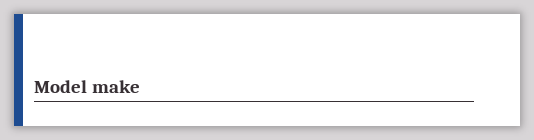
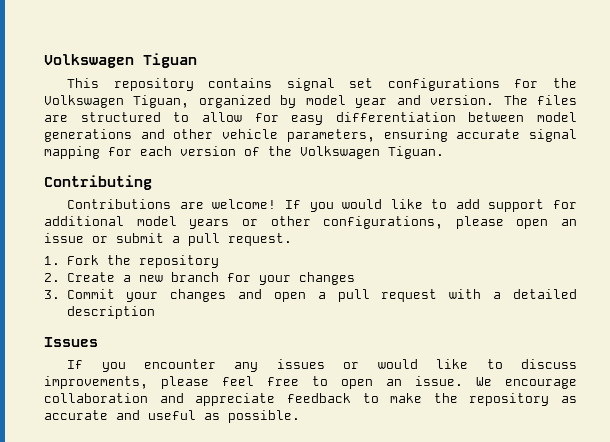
[34,80,140,93] Model make -> [44,53,197,68] [67,78,577,91] [44,95,578,108] [44,112,577,125] [44,129,577,142] [44,146,444,159] [44,175,152,190] [67,199,577,212] [44,216,577,229] [44,233,292,246] [44,255,219,268] [44,272,355,285] [44,289,578,302] [66,306,155,319] [44,337,98,347] [67,359,578,372] [44,376,577,389] [44,393,577,406] [44,410,300,423] Volkswagen Tiguan // This repository contains signal set configurations for the Volkswagen Tiguan, organized by model year and version. The files are structured to allow for easy differentiation between model generations and other vehicle parameters, ensuring accurate signal mapping for each version of the Volkswagen Tiguan. // Contributing // Contributions are welcome! If you would like to add support for additional model years or other configurations, please open an issue or submit a pull request. // 1. Fork the repository // 2. Create a new branch for your changes // 3. Commit your changes and open a pull request with a detailed description // Issues // If you encounter any issues or would like to discuss improvements, please feel free to open an issue. We encourage collaboration and appreciate feedback to make the repository as accurate and useful as possible.

